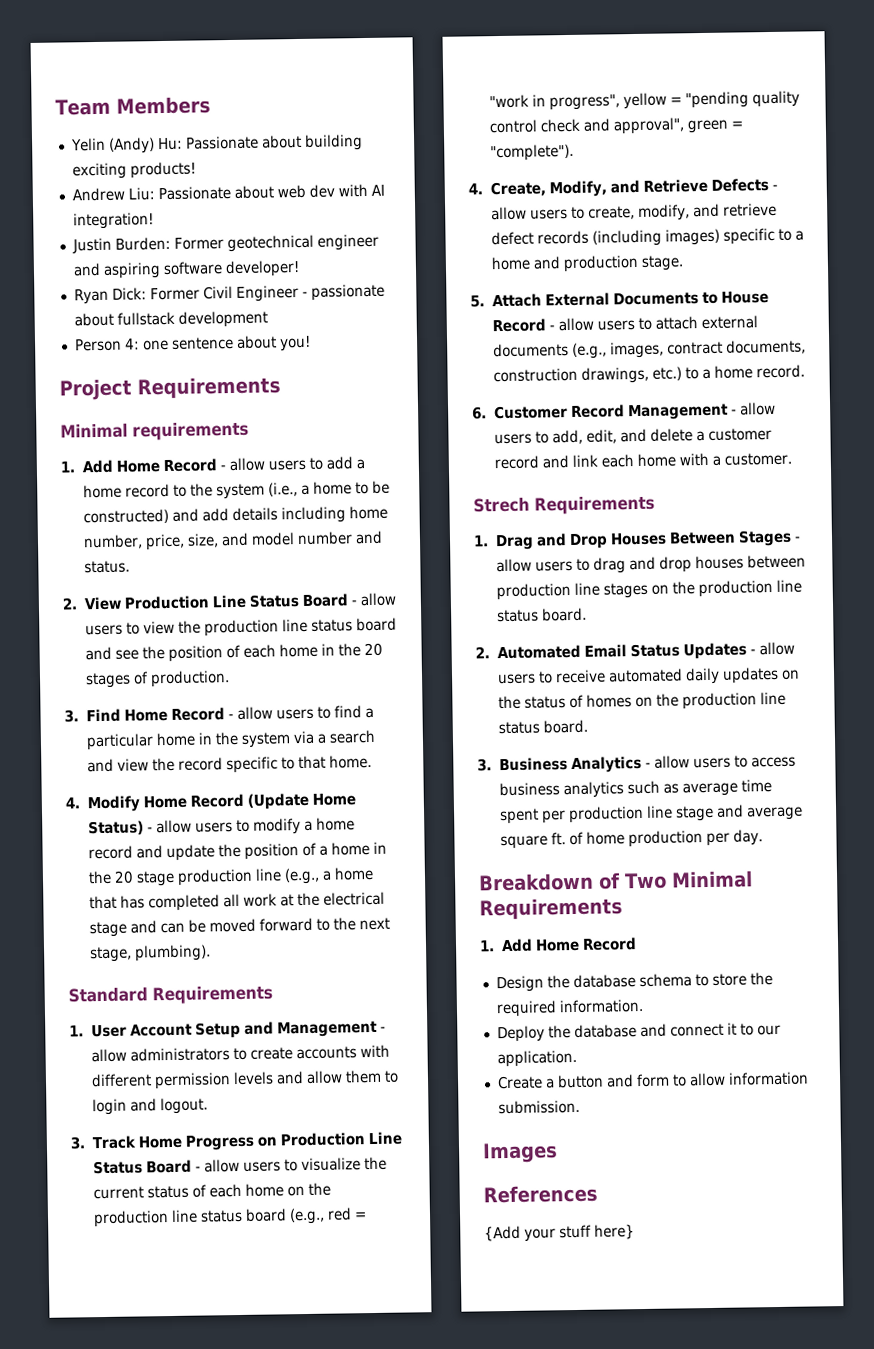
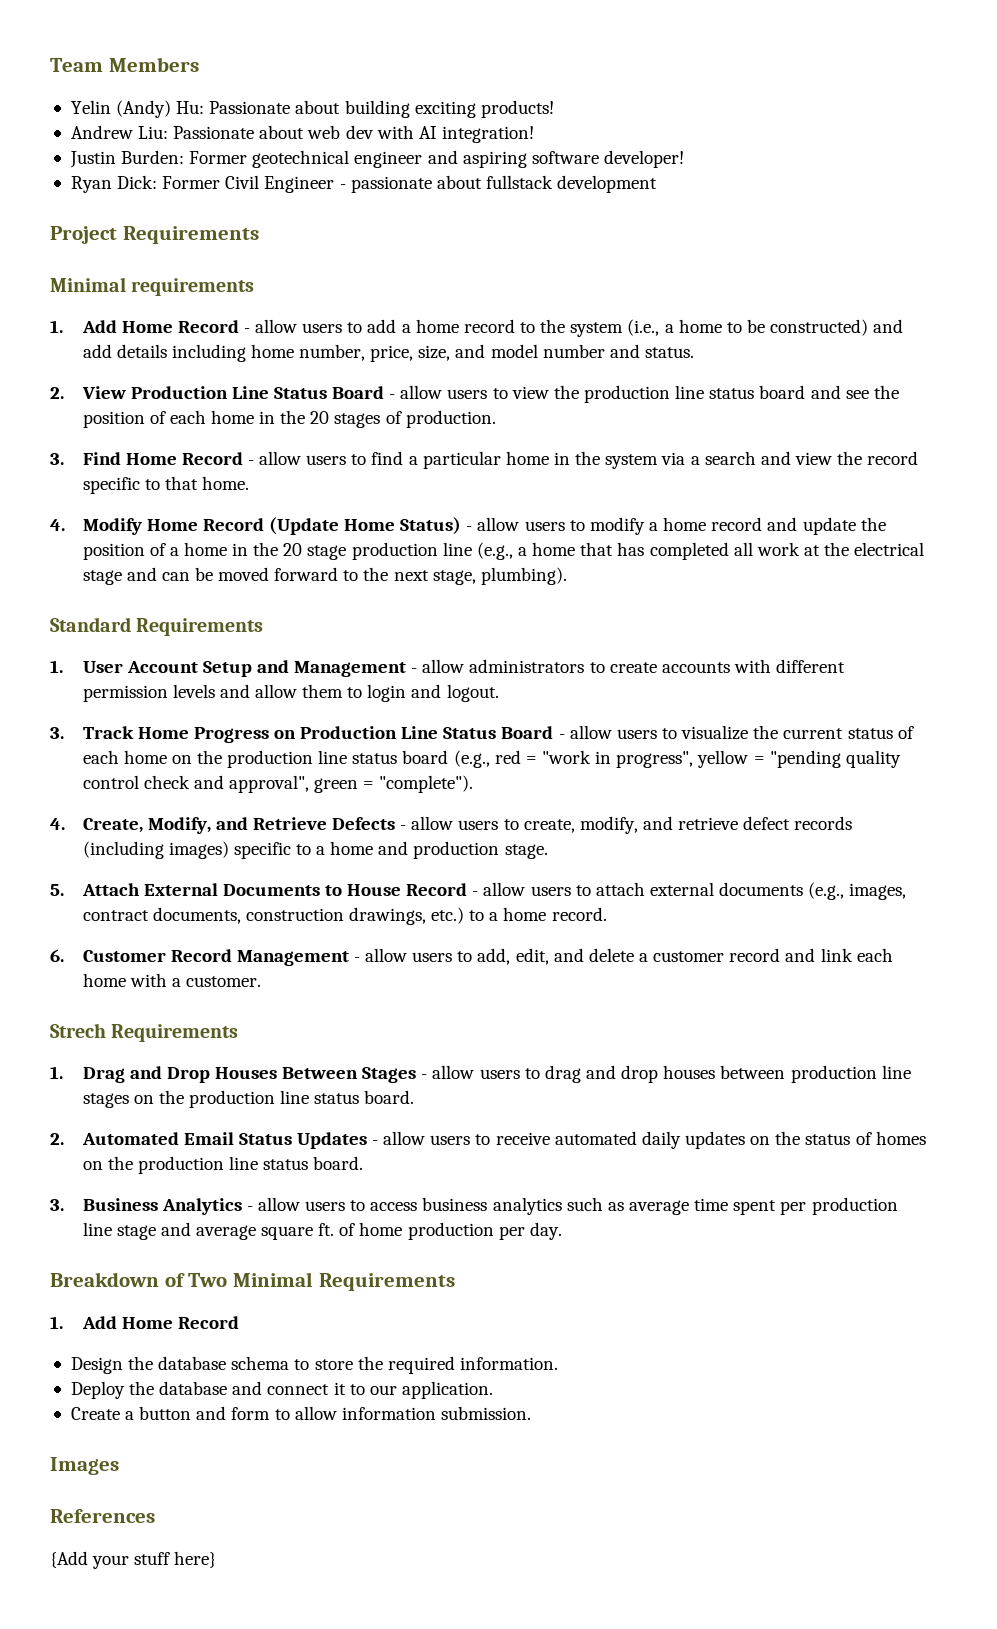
[73,335,311,352] // Person 4: one sentence about you! -> (658, 184) none

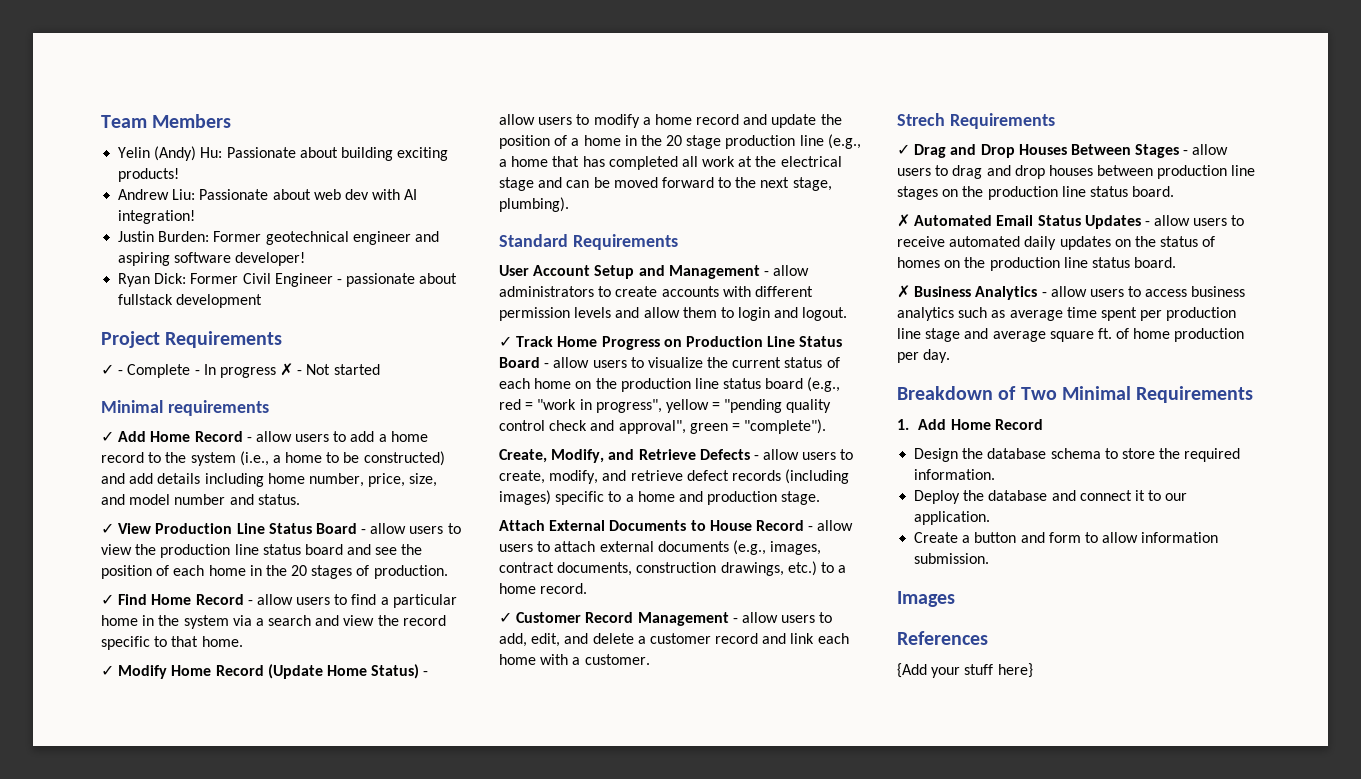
(259, 235) none -> [101,363,380,378] // ✓ - Complete - In progress ✗ - Not started
[50,320,63,333] 1. -> [101,431,114,442] ✓
[50,387,64,399] 2. -> [101,523,114,534] ✓
[50,453,64,465] 3. -> [101,594,114,605] ✓
[50,519,65,531] 4. -> [101,665,114,676] ✓
[50,660,63,673] 1. -> (678, 242) none
[50,727,64,739] 3. -> [499,336,512,347] ✓
[50,818,65,830] 4. -> (827, 426) none
[50,884,64,896] 5. -> (821, 498) none
[50,949,64,962] 6. -> [499,612,512,623] ✓
[50,1066,63,1079] 1. -> [897,144,910,155] ✓
[50,1133,64,1145] 2. -> [897,214,910,227] ✗
[50,1199,64,1211] 3. -> [897,285,910,298] ✗

